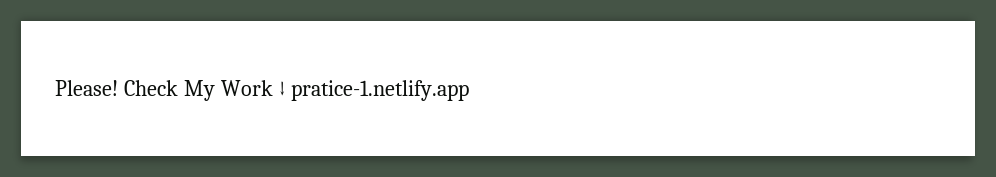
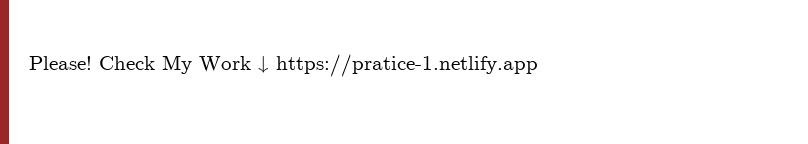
[290,80,469,101] pratice-1.netlify.app -> [276,54,538,77] https://pratice-1.netlify.app

